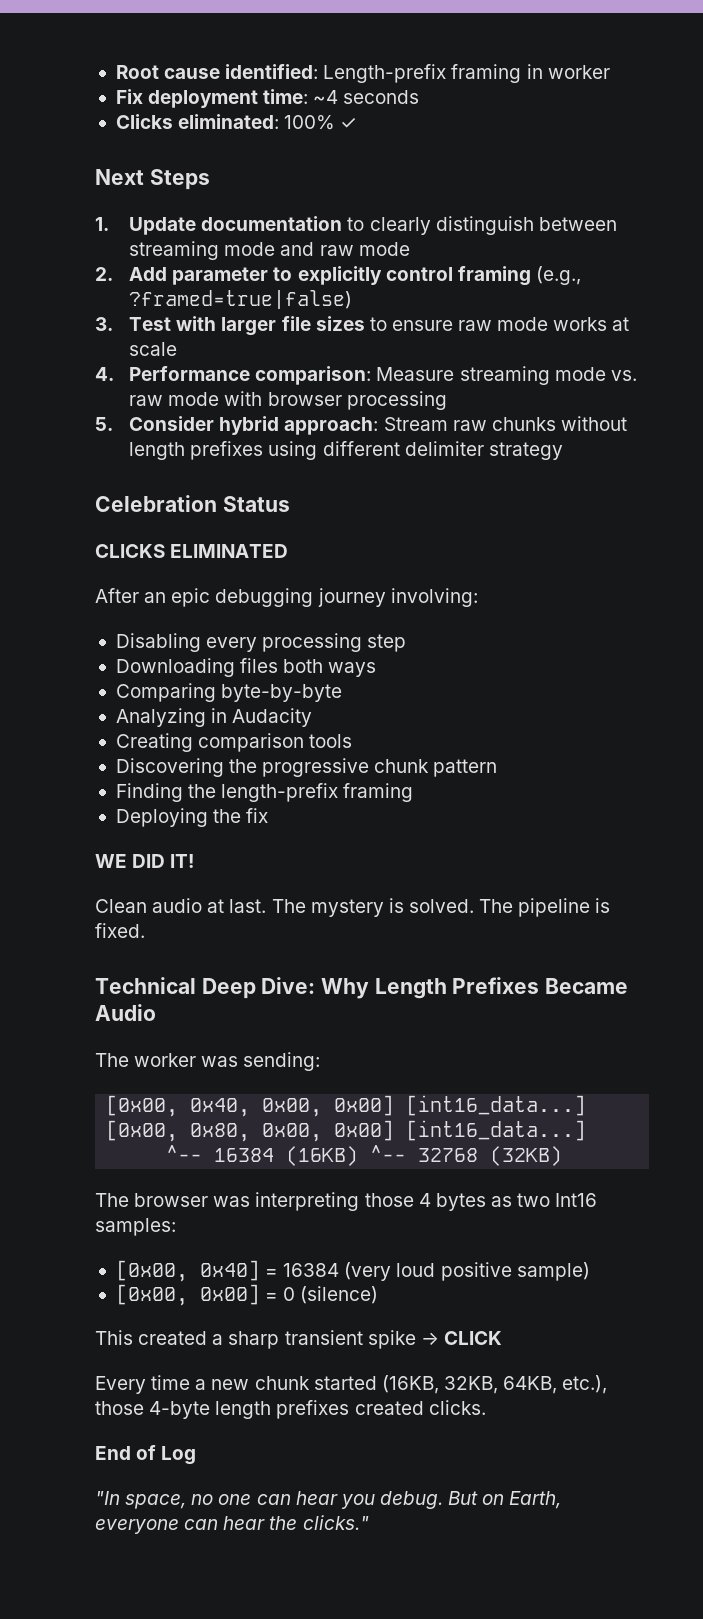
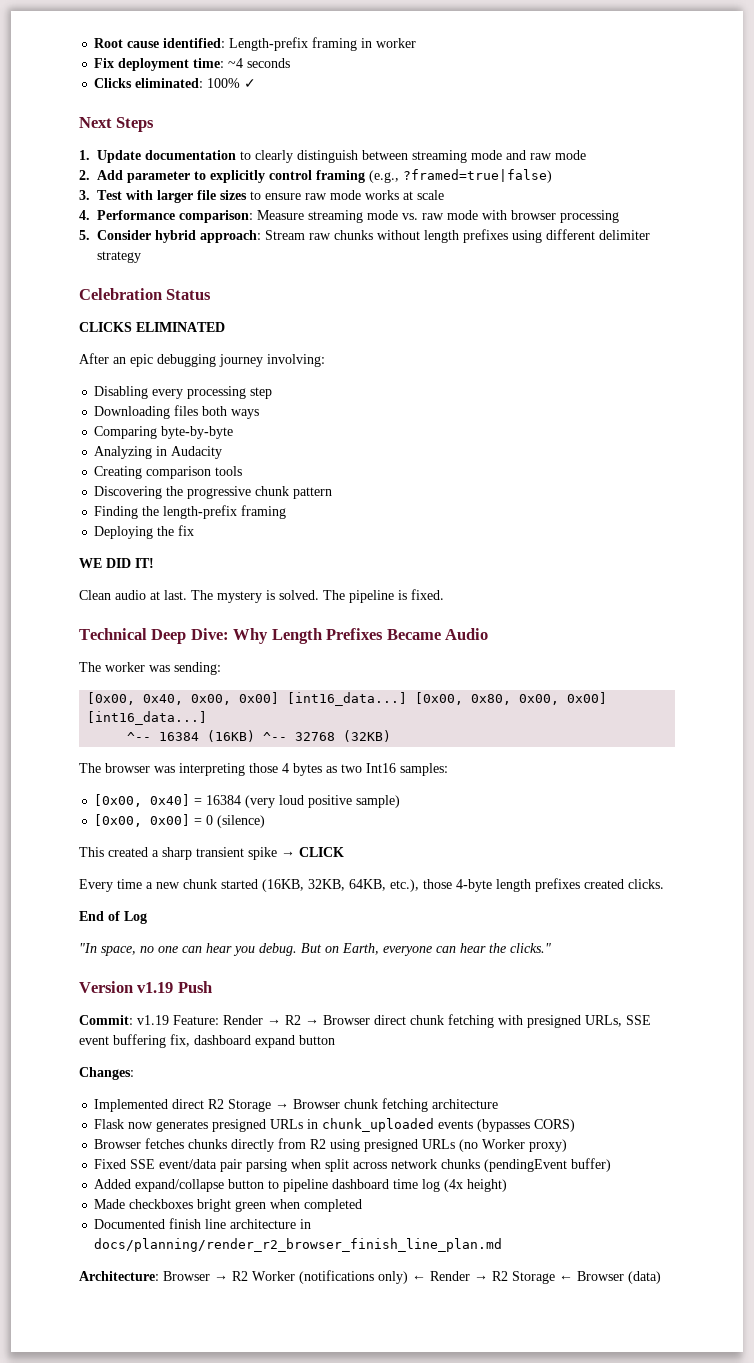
(369, 1522) none -> [79,981,212,993] [79,1014,651,1028] [79,1034,335,1048] [79,1067,134,1080] [94,1098,499,1112] [94,1118,576,1132] [94,1138,568,1152] [94,1158,612,1172] [94,1179,508,1192] [94,1199,363,1212] [94,1218,312,1229] [94,1238,503,1252] [79,1270,661,1284] // Version v1.19 Push // Commit: v1.19 Feature: Render → R2 → Browser direct chunk fetching with presigned URLs, SSE event buffering fix, dashboard expand button // Changes: // Implemented direct R2 Storage → Browser chunk fetching architecture // Flask now generates presigned URLs in chunk_uploaded events (bypasses CORS) // Browser fetches chunks directly from R2 using presigned URLs (no Worker proxy) // Fixed SSE event/data pair parsing when split across network chunks (pendingEvent buffer) // Added expand/collapse button to pipeline dashboard time log (4x height) // Made checkboxes bright green when completed // Documented finish line architecture in docs/planning/render_r2_browser_finish_line_plan.md // Architecture: Browser → R2 Worker (notifications only) ← Render → R2 Storage ← Browser (data)

